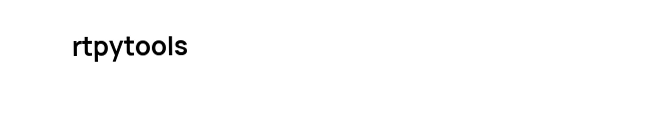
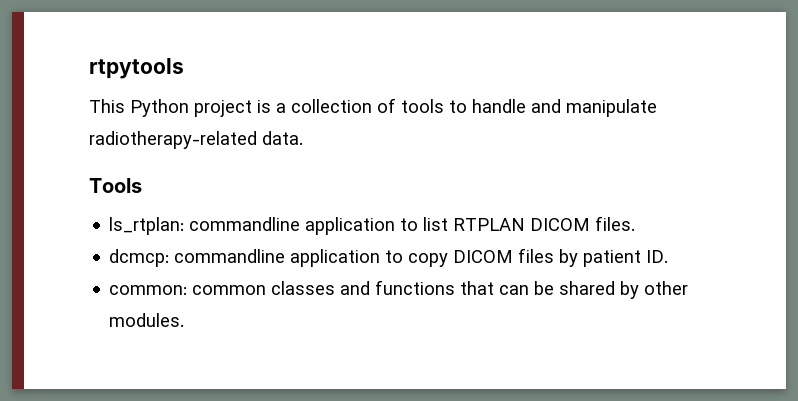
(189, 49) none -> [89,98,657,117] [89,131,303,149] [89,178,142,193] [109,216,636,235] [109,248,669,267] [109,280,689,299] [109,313,185,327] // This Python project is a collection of tools to handle and manipulate radiotherapy-related data. // Tools // ls_rtplan: commandline application to list RTPLAN DICOM files. // dcmcp: commandline application to copy DICOM files by patient ID. // common: common classes and functions that can be shared by other modules.

